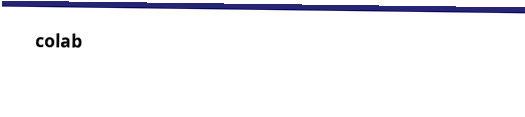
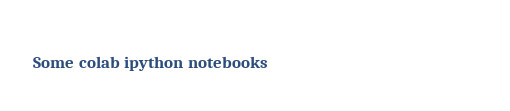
[35,33,83,48] colab -> [33,56,268,71] Some colab ipython notebooks

